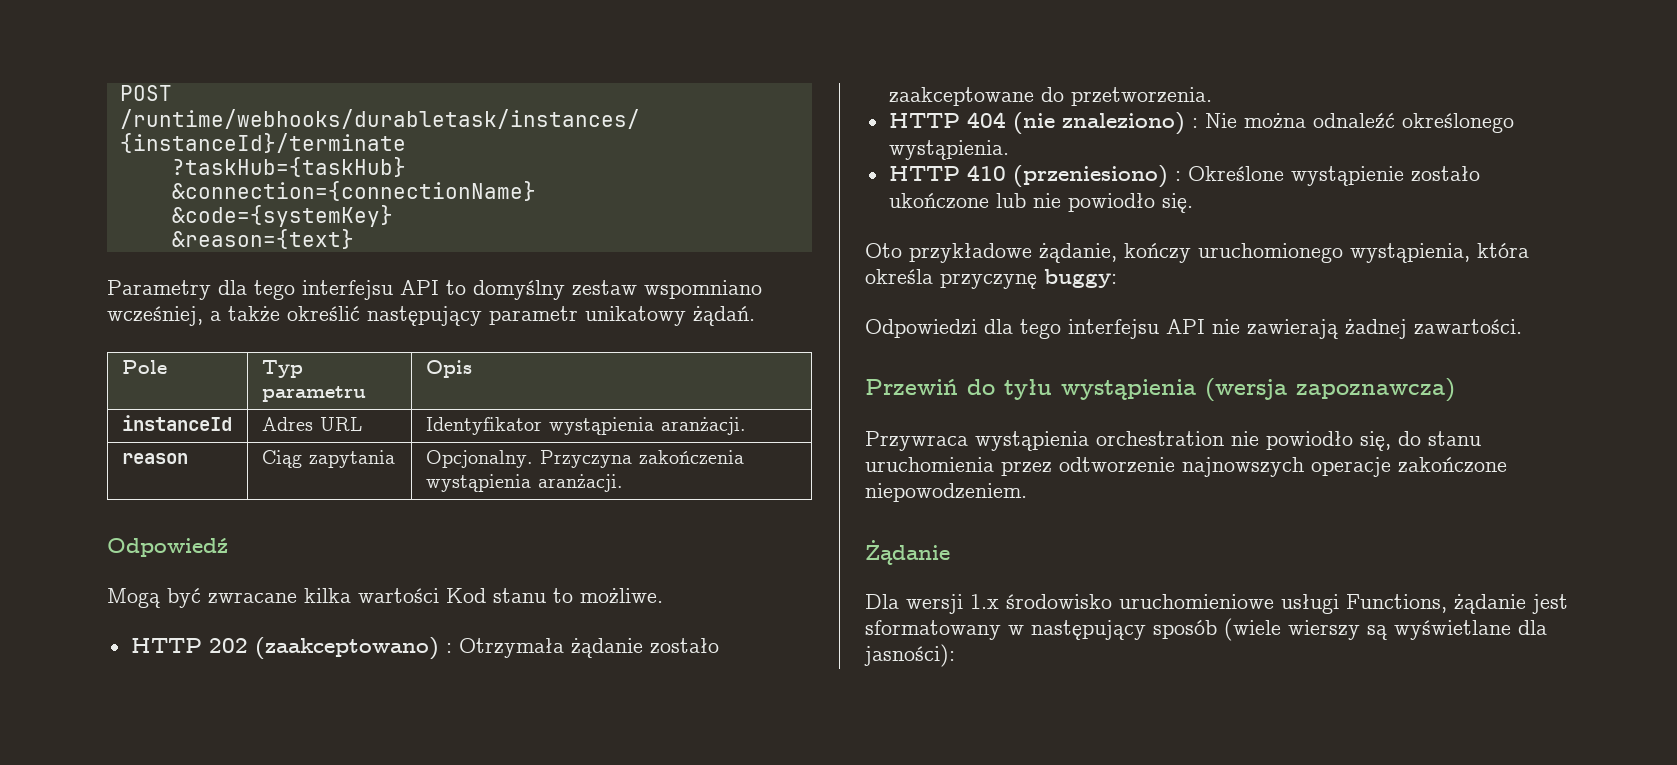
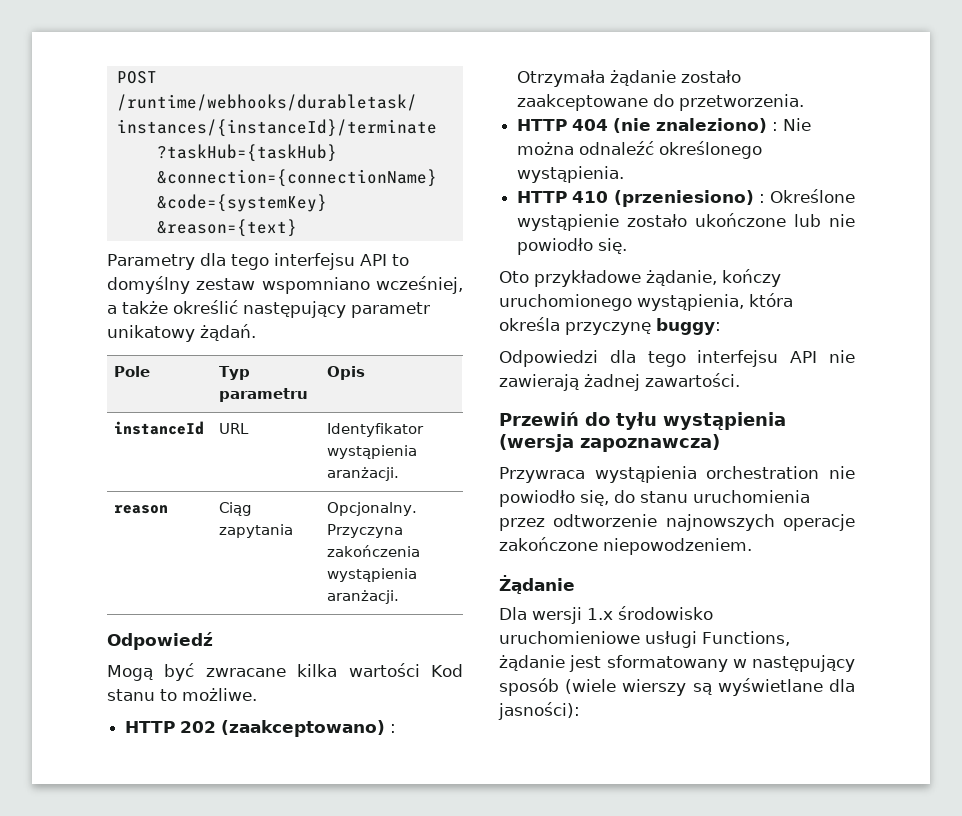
[261,417,313,431] Adres -> (205, 428) none

